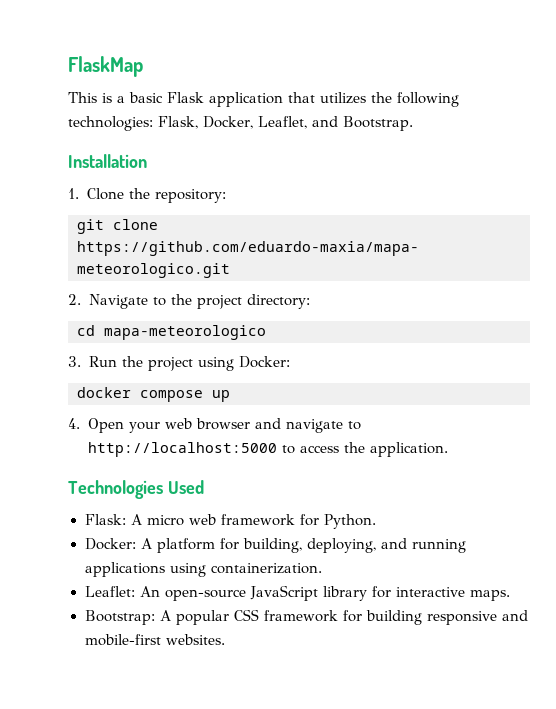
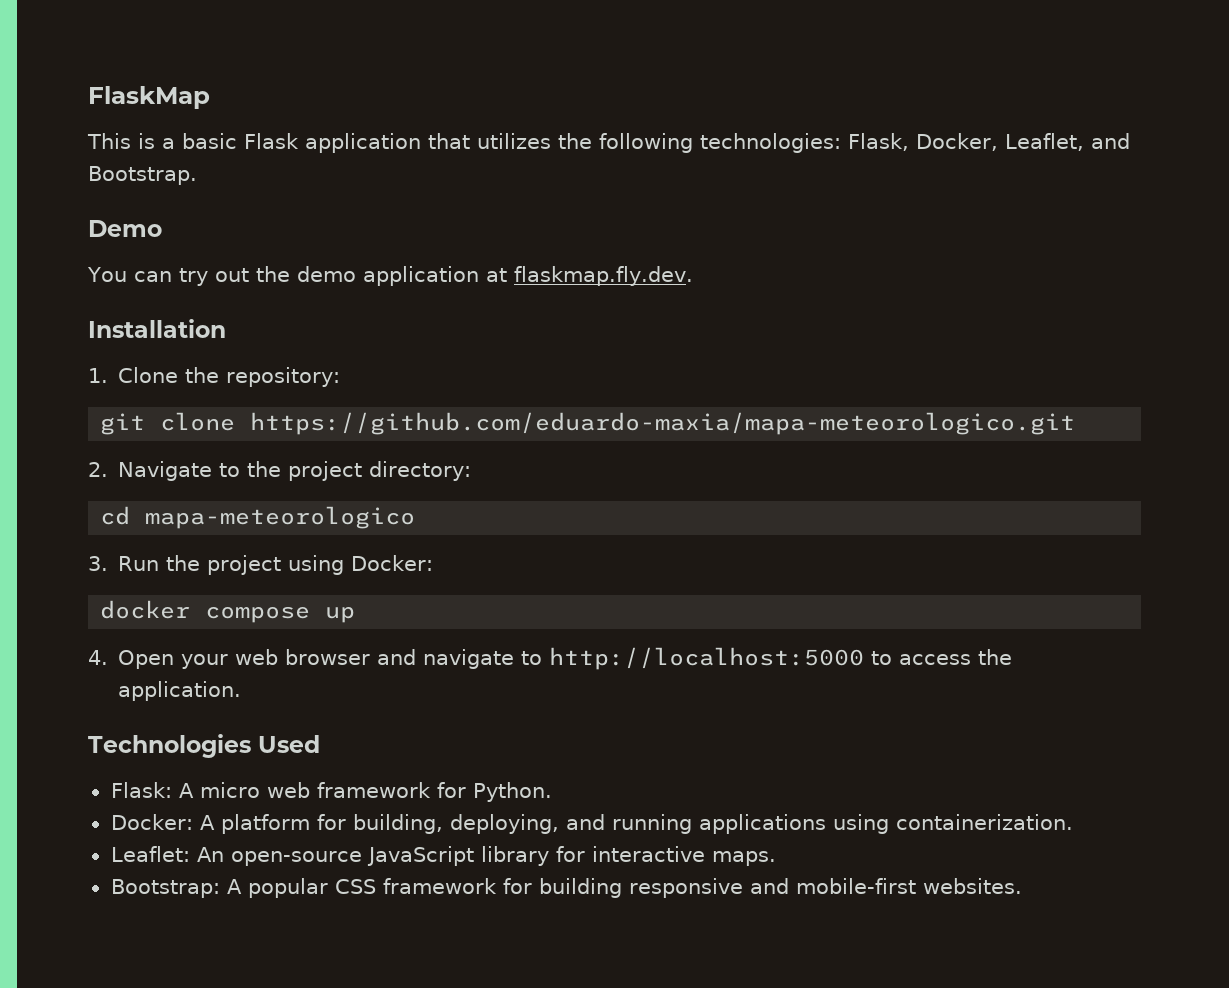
(413, 123) none -> [88,220,162,237] [87,266,693,286] // Demo // You can try out the demo application at flaskmap.fly.dev.

